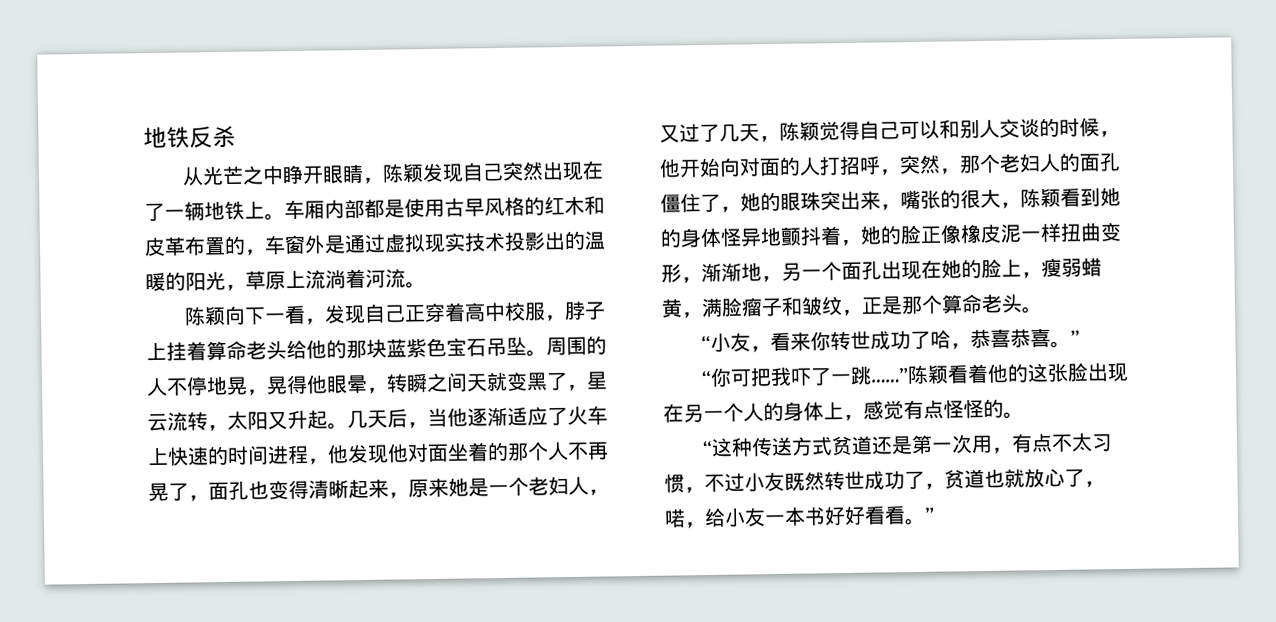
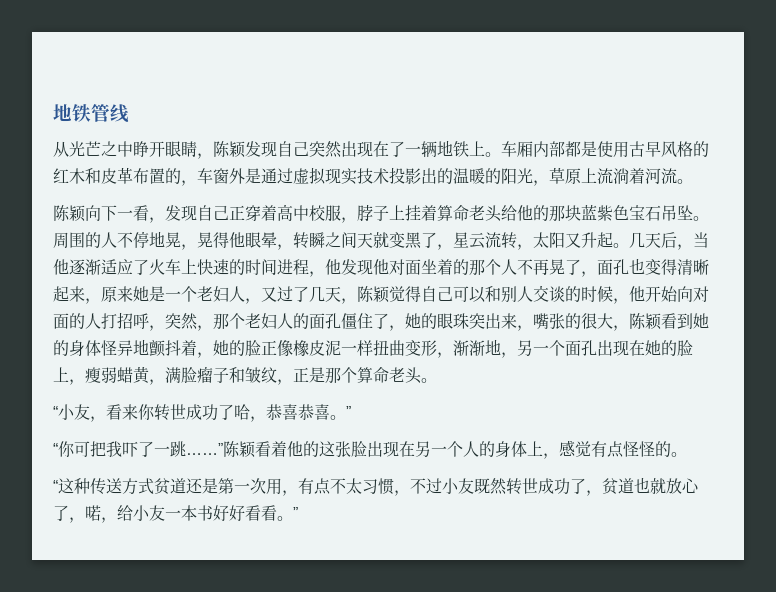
[143,125,236,149] 地铁反杀 -> [53,104,129,123] 地铁管线

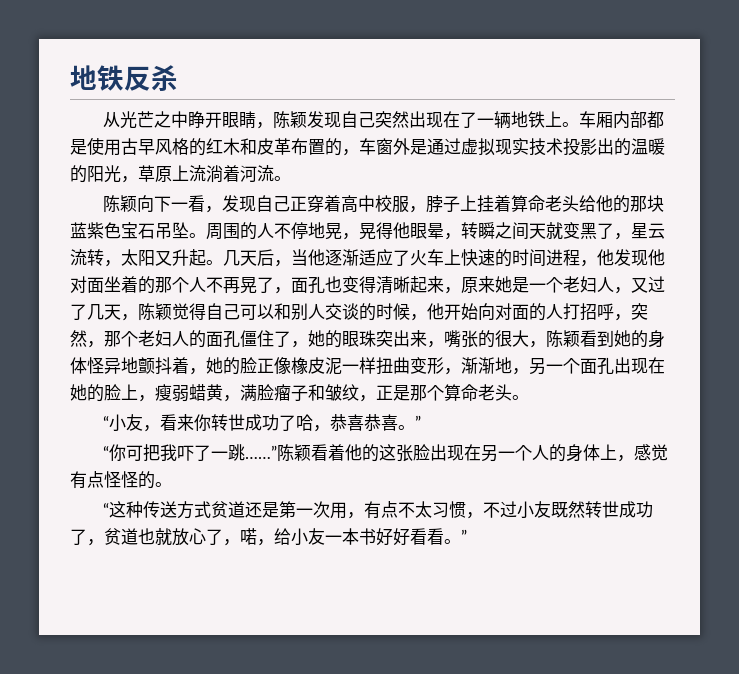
[53,104,129,123] 地铁管线 -> [70,65,178,91] 地铁反杀

